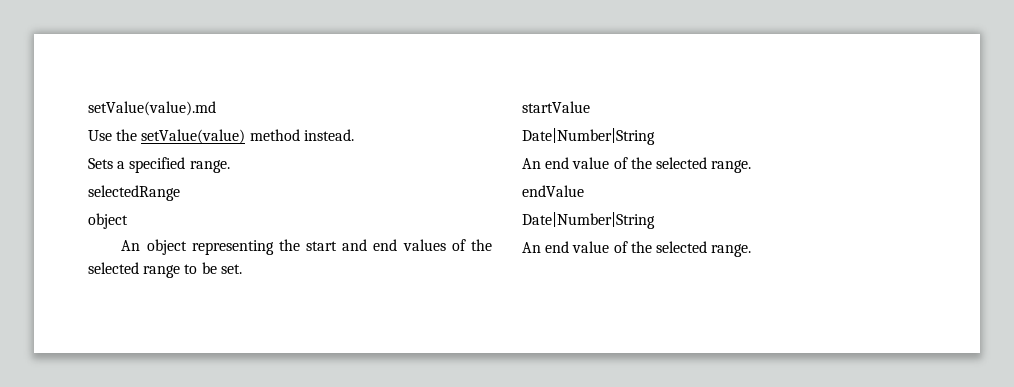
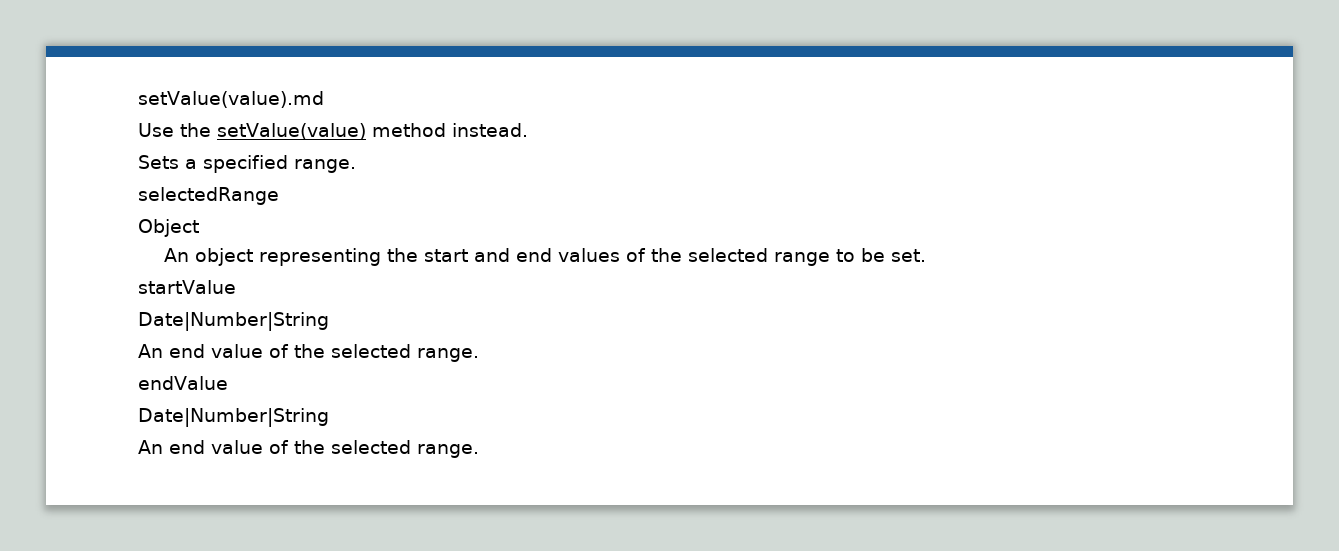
[88,213,128,229] object -> [138,219,199,237] Object

